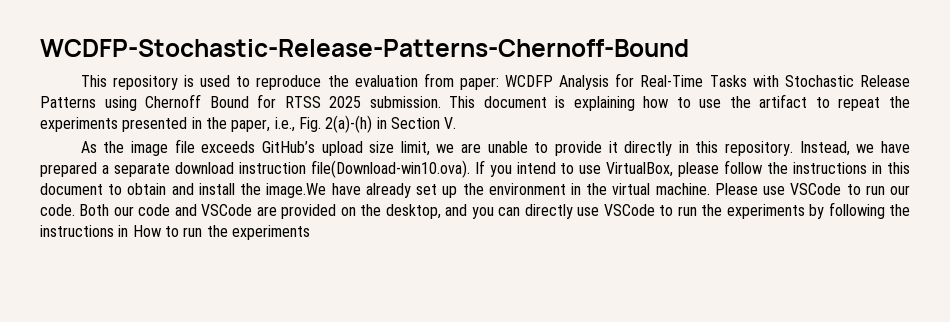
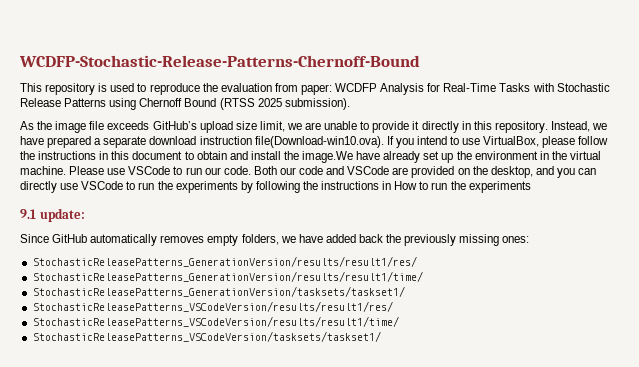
[257,94,910,111] [40,115,457,133] for RTSS 2025 submission. This document is explaining how to use the artifact to repeat the experiments presented in the paper, i.e., Fig. 2(a)-(h) in Section V. -> [219,98,350,110] (RTSS 2025 submission).
(310, 232) none -> [20,208,85,222] [20,234,530,246] [32,256,417,267] [32,271,423,282] [32,286,405,297] [32,301,393,312] [32,316,399,327] [32,331,381,342] // 9.1 update: // Since GitHub automatically removes empty folders, we have added back the previously missing ones: // StochasticReleasePatterns_GenerationVersion/results/result1/res/ // StochasticReleasePatterns_GenerationVersion/results/result1/time/ // StochasticReleasePatterns_GenerationVersion/tasksets/taskset1/ // StochasticReleasePatterns_VSCodeVersion/results/result1/res/ // StochasticReleasePatterns_VSCodeVersion/results/result1/time/ // StochasticReleasePatterns_VSCodeVersion/tasksets/taskset1/

